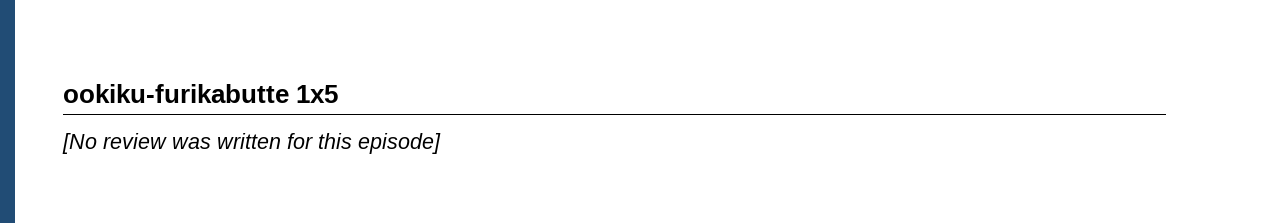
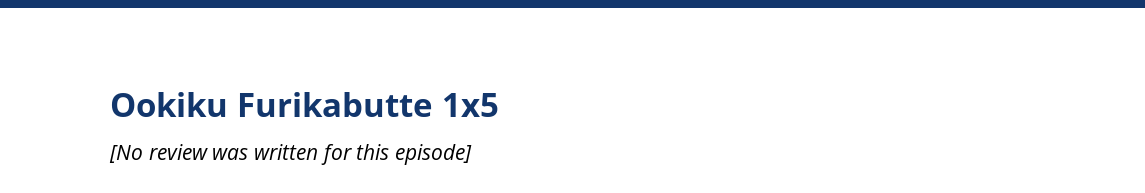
[63,84,289,103] ookiku-furikabutte -> [110,92,433,117] Ookiku Furikabutte

